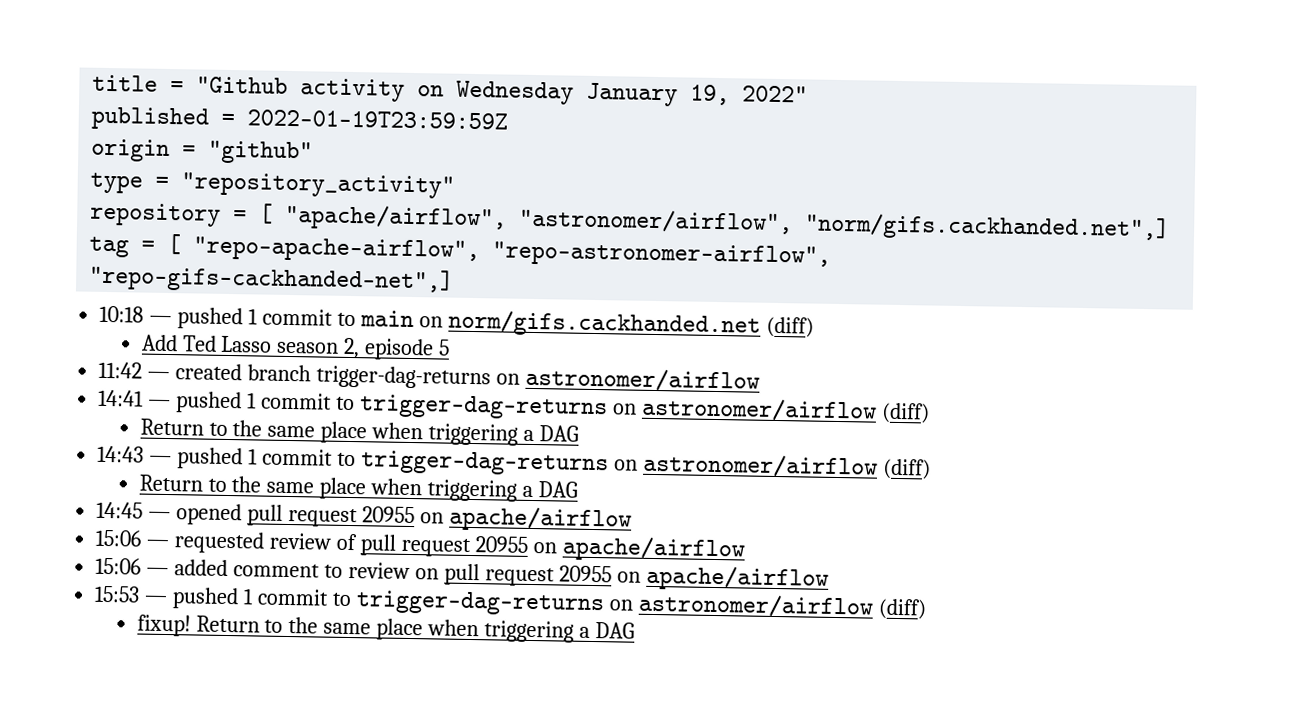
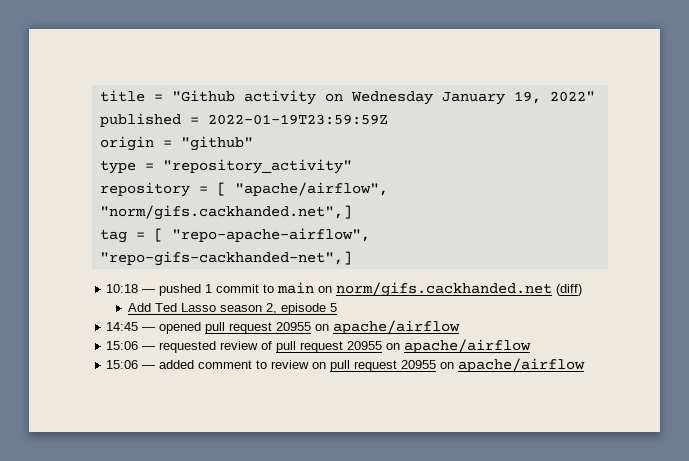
[519,207,794,235] "astronomer/airflow", -> (388, 189) none
[492,241,832,269] "repo-astronomer-airflow", -> (370, 235) none
[98,361,760,393] [98,389,930,424] [139,418,580,446] [97,445,931,480] [138,474,579,502] // 11:42 — created branch trigger-dag-returns on astronomer/airflow // 14:41 — pushed 1 commit to trigger-dag-returns on astronomer/airflow (diff) // Return to the same place when triggering a DAG // 14:43 — pushed 1 commit to trigger-dag-returns on astronomer/airflow (diff) // Return to the same place when triggering a DAG -> (337, 307) none
[94,585,927,620] [136,614,636,643] // 15:53 — pushed 1 commit to trigger-dag-returns on astronomer/airflow (diff) // fixup! Return to the same place when triggering a DAG -> (586, 365) none

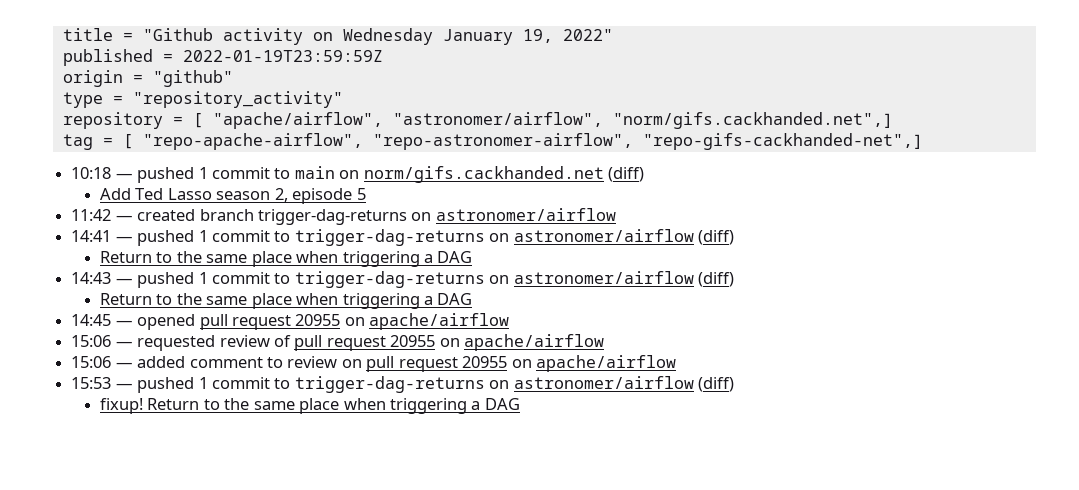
(388, 189) none -> [392,112,603,127] "astronomer/airflow",
(370, 235) none -> [372,133,633,150] "repo-astronomer-airflow",
(337, 307) none -> [71,208,616,225] [71,229,735,246] [99,251,473,267] [71,271,735,288] [99,293,473,309] // 11:42 — created branch trigger-dag-returns on astronomer/airflow // 14:41 — pushed 1 commit to trigger-dag-returns on astronomer/airflow (diff) // Return to the same place when triggering a DAG // 14:43 — pushed 1 commit to trigger-dag-returns on astronomer/airflow (diff) // Return to the same place when triggering a DAG
(586, 365) none -> [71,376,735,393] [99,398,520,414] // 15:53 — pushed 1 commit to trigger-dag-returns on astronomer/airflow (diff) // fixup! Return to the same place when triggering a DAG

